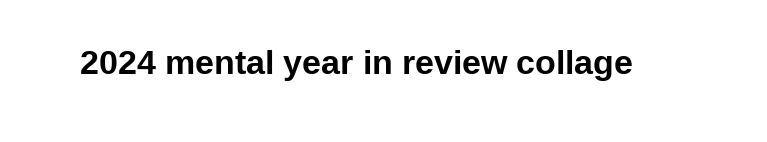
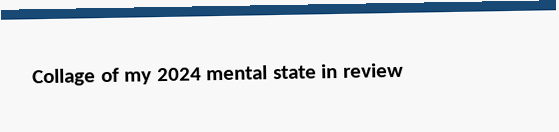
(80, 62) none -> [32,67,153,87] Collage of my
[283,56,354,81] year -> [272,65,317,80] state
[515,50,633,81] collage -> (404, 70) none

